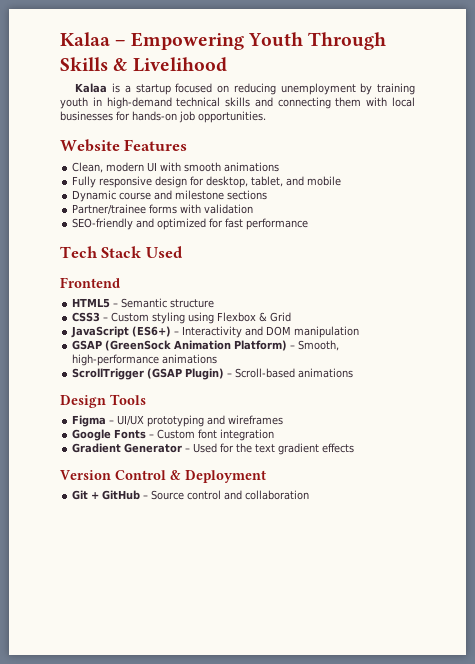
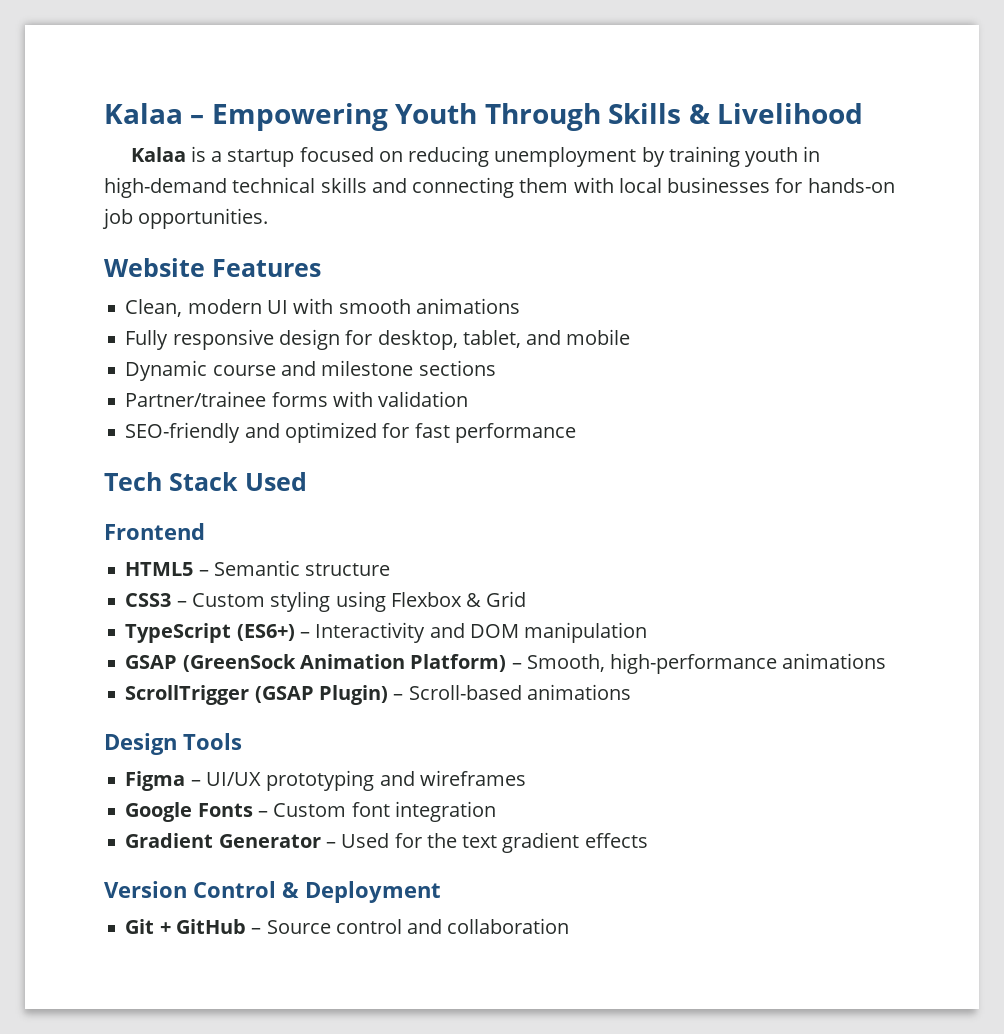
[71,326,130,338] JavaScript -> [125,623,232,643] TypeScript

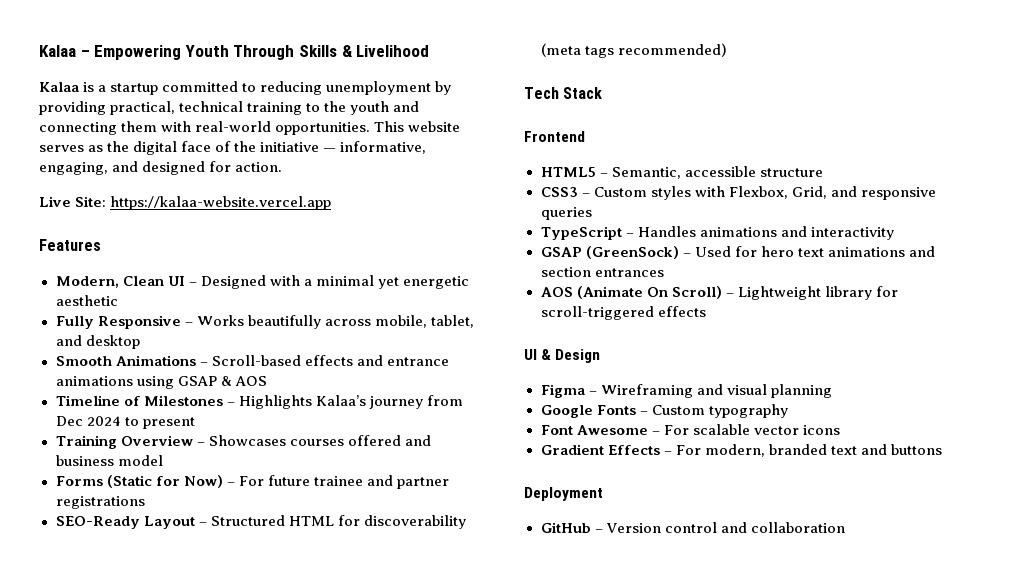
[299,147,403,162] focused on -> [162,81,257,92] committed to
[668,146,821,167] [104,177,895,198] [102,208,269,229] [104,258,321,277] [125,298,520,317] [125,329,631,350] [125,360,496,381] [125,391,469,407] [125,422,576,443] training youth in high-demand technical skills and connecting them with local businesses for hands-on job opportunities. // Website Features // Clean, modern UI with smooth animations // Fully responsive design for desktop, tablet, and mobile // Dynamic course and milestone sections // Partner/trainee forms with validation // SEO-friendly and optimized for fast performance -> [39,101,420,115] [39,121,461,135] [39,141,427,155] [39,161,283,175] [39,196,332,210] [39,239,101,251] [55,275,469,289] [55,295,118,306] [55,315,474,329] [55,335,140,349] [55,355,449,366] [55,376,267,389] [55,395,463,409] [55,416,195,429] [55,435,431,449] [55,455,163,466] [55,475,449,489] [55,496,145,509] [55,515,466,529] [540,43,727,58] providing practical, technical training to the youth and connecting them with real-world opportunities. This website serves as the digital face of the initiative — informative, engaging, and designed for action. // Live Site: https://kalaa-website.vercel.app // Features // Modern, Clean UI – Designed with a minimal yet energetic aesthetic // Fully Responsive – Works beautifully across mobile, tablet, and desktop // Smooth Animations – Scroll-based effects and entrance animations using GSAP & AOS // Timeline of Milestones – Highlights Kalaa’s journey from Dec 2024 to present // Training Overview – Showcases courses offered and business model // Forms (Static for Now) – For future trainee and partner registrations // SEO-Ready Layout – Structured HTML for discoverability (meta tags recommended)
[244,472,307,491] Used -> (603, 93) none
[213,560,300,576] Semantic -> [611,166,756,179] Semantic, accessible
[270,591,527,612] [125,622,648,643] [125,653,887,674] [125,684,631,705] styling using Flexbox & Grid // TypeScript (ES6+) – Interactivity and DOM manipulation // GSAP (GreenSock Animation Platform) – Smooth, high-performance animations // ScrollTrigger (GSAP Plugin) – Scroll-based animations // -> [650,186,936,200] [540,207,592,220] [540,226,894,240] [540,246,935,259] [540,267,664,277] [540,286,898,300] [540,306,706,320] [524,349,552,360] styles with Flexbox, Grid, and responsive queries // TypeScript – Handles animations and interactivity // GSAP (GreenSock) – Used for hero text animations and section entrances // AOS (Animate On Scroll) – Lightweight library for scroll-triggered effects // UI &
[183,733,242,750] Tools -> (601, 356) none
[205,770,526,791] UI/UX prototyping and wireframes -> [600,384,832,398] Wireframing and visual planning
[351,801,496,822] [125,832,648,853] [104,881,299,898] font integration // Gradient Generator – Used for the text gradient effects // Version Control & -> [708,404,788,418] [540,424,840,435] [540,444,942,457] typography // Font Awesome – For scalable vector icons // Gradient Effects – For modern, branded text and buttons //
[125,919,171,934] Git + -> (603, 494) none
[266,920,331,934] Source -> [605,523,661,533] Version

